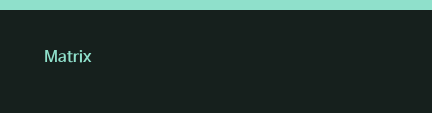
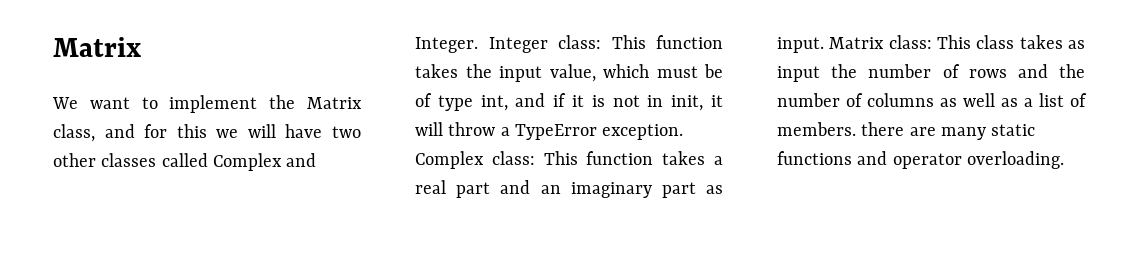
[44,50,92,63] Matrix -> [53,37,141,57] [52,95,362,113] [53,124,361,142] [53,153,317,171] [415,35,723,53] [415,64,723,82] [415,93,723,111] [415,122,684,140] [415,151,723,169] [415,180,723,198] [777,35,1085,53] [777,64,1085,82] [777,93,1087,107] [777,122,1036,140] [777,151,1064,169] Matrix // We want to implement the Matrix class, and for this we will have two other classes called Complex and Integer. Integer class: This function takes the input value, which must be of type int, and if it is not in init, it will throw a TypeError exception. Complex class: This function takes a real part and an imaginary part as input. Matrix class: This class takes as input the number of rows and the number of columns as well as a list of members. there are many static functions and operator overloading.

